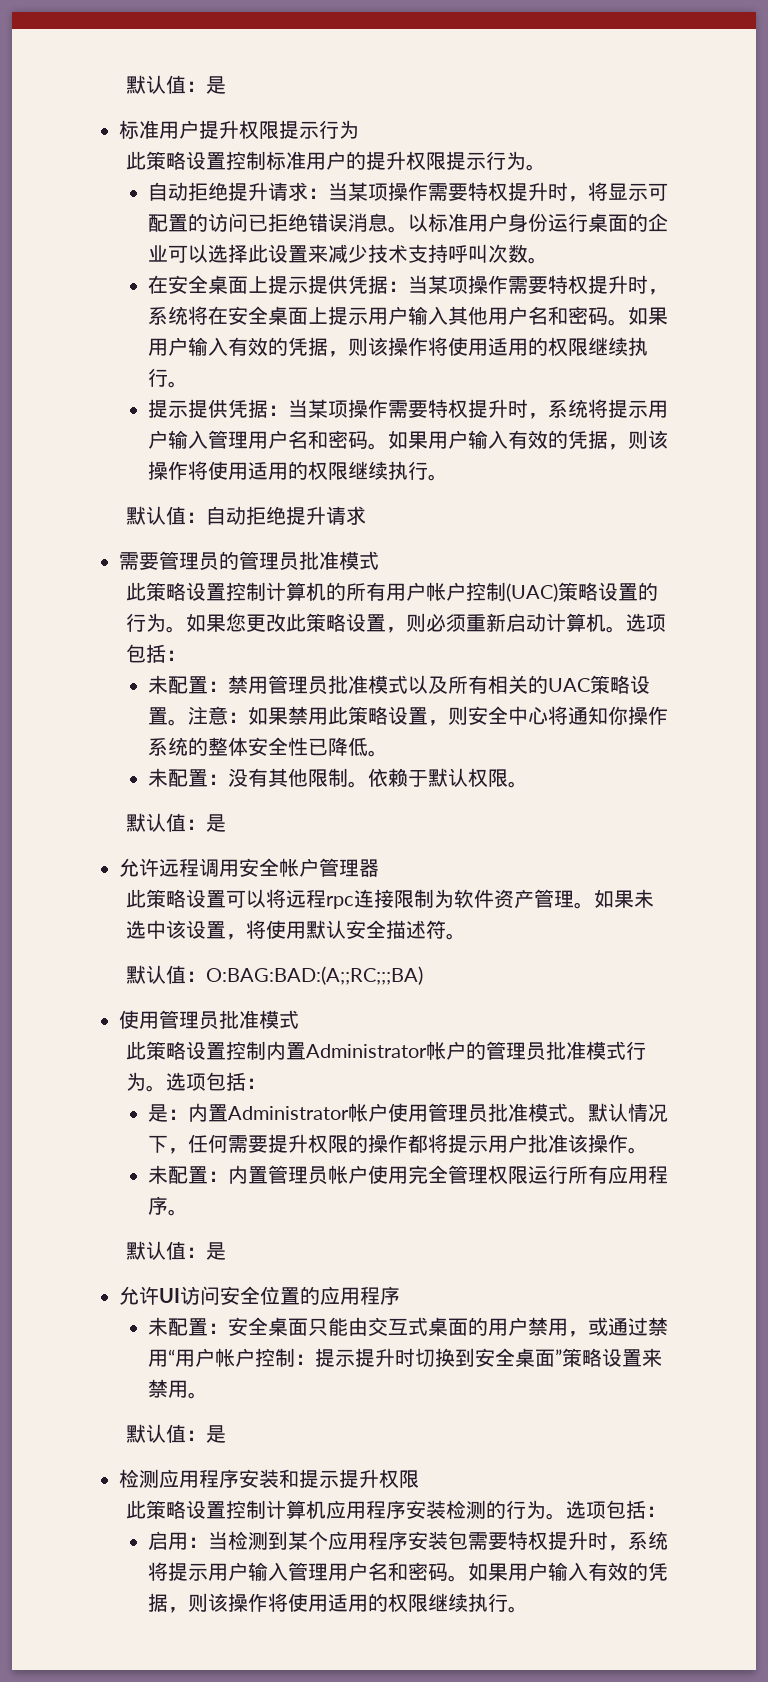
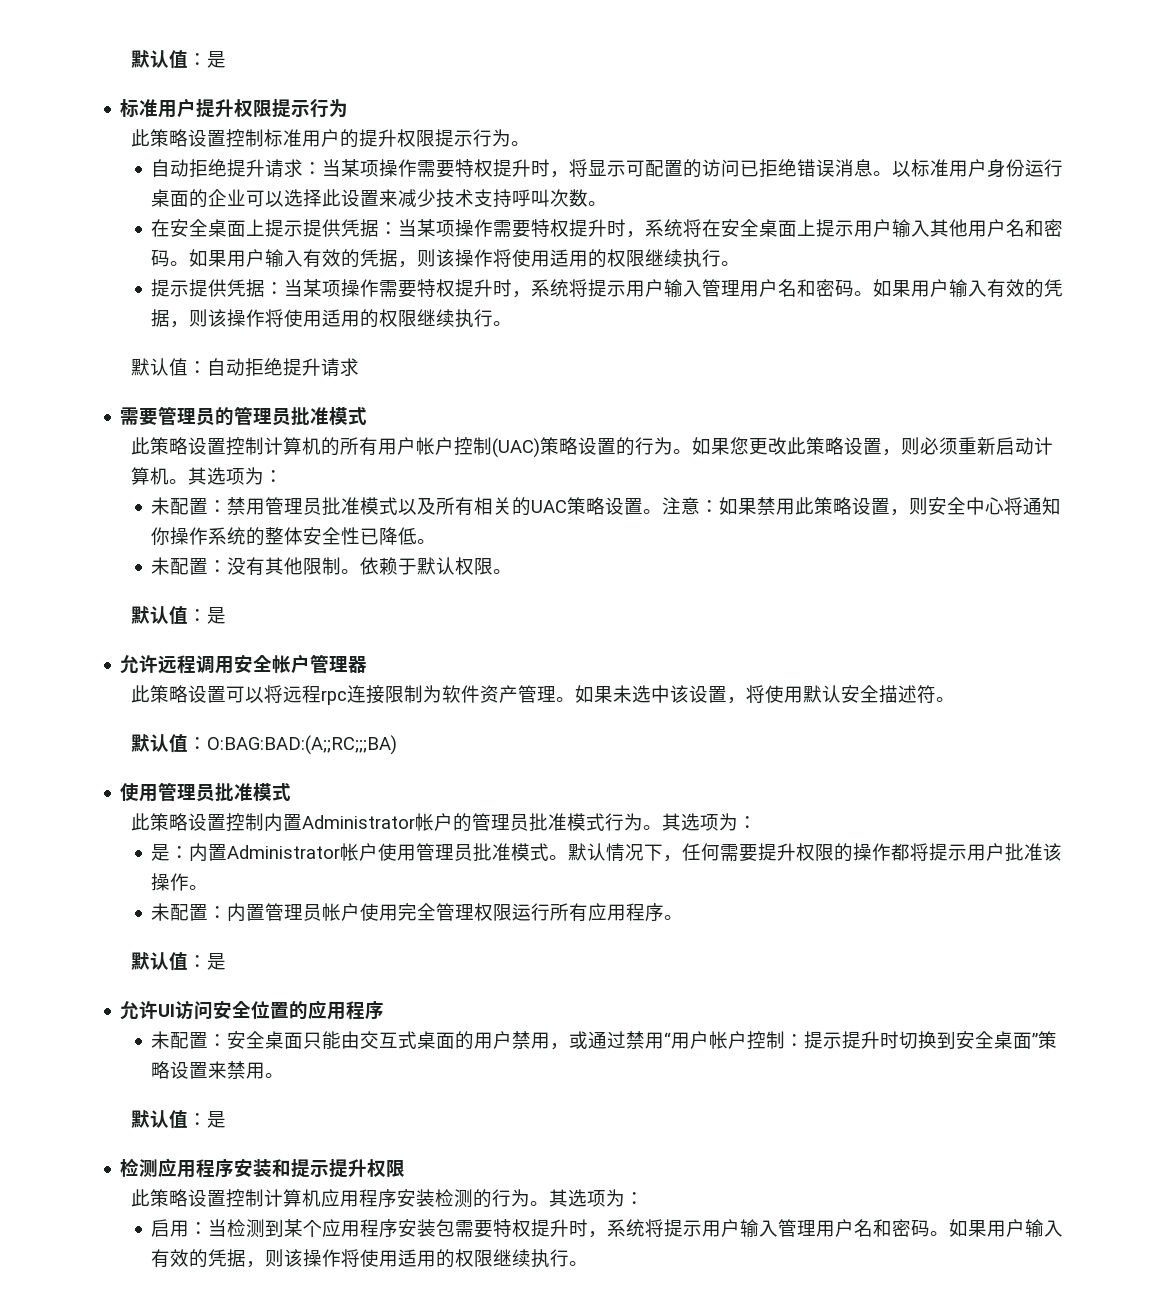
[626,613,667,632] [126,644,167,663] 选项包括 -> [188,467,265,485] 其选项为
[166,1072,247,1091] 选项包括 -> [662,813,739,831] 其选项为
[566,1500,647,1519] 选项包括 -> [549,1189,626,1207] 其选项为

